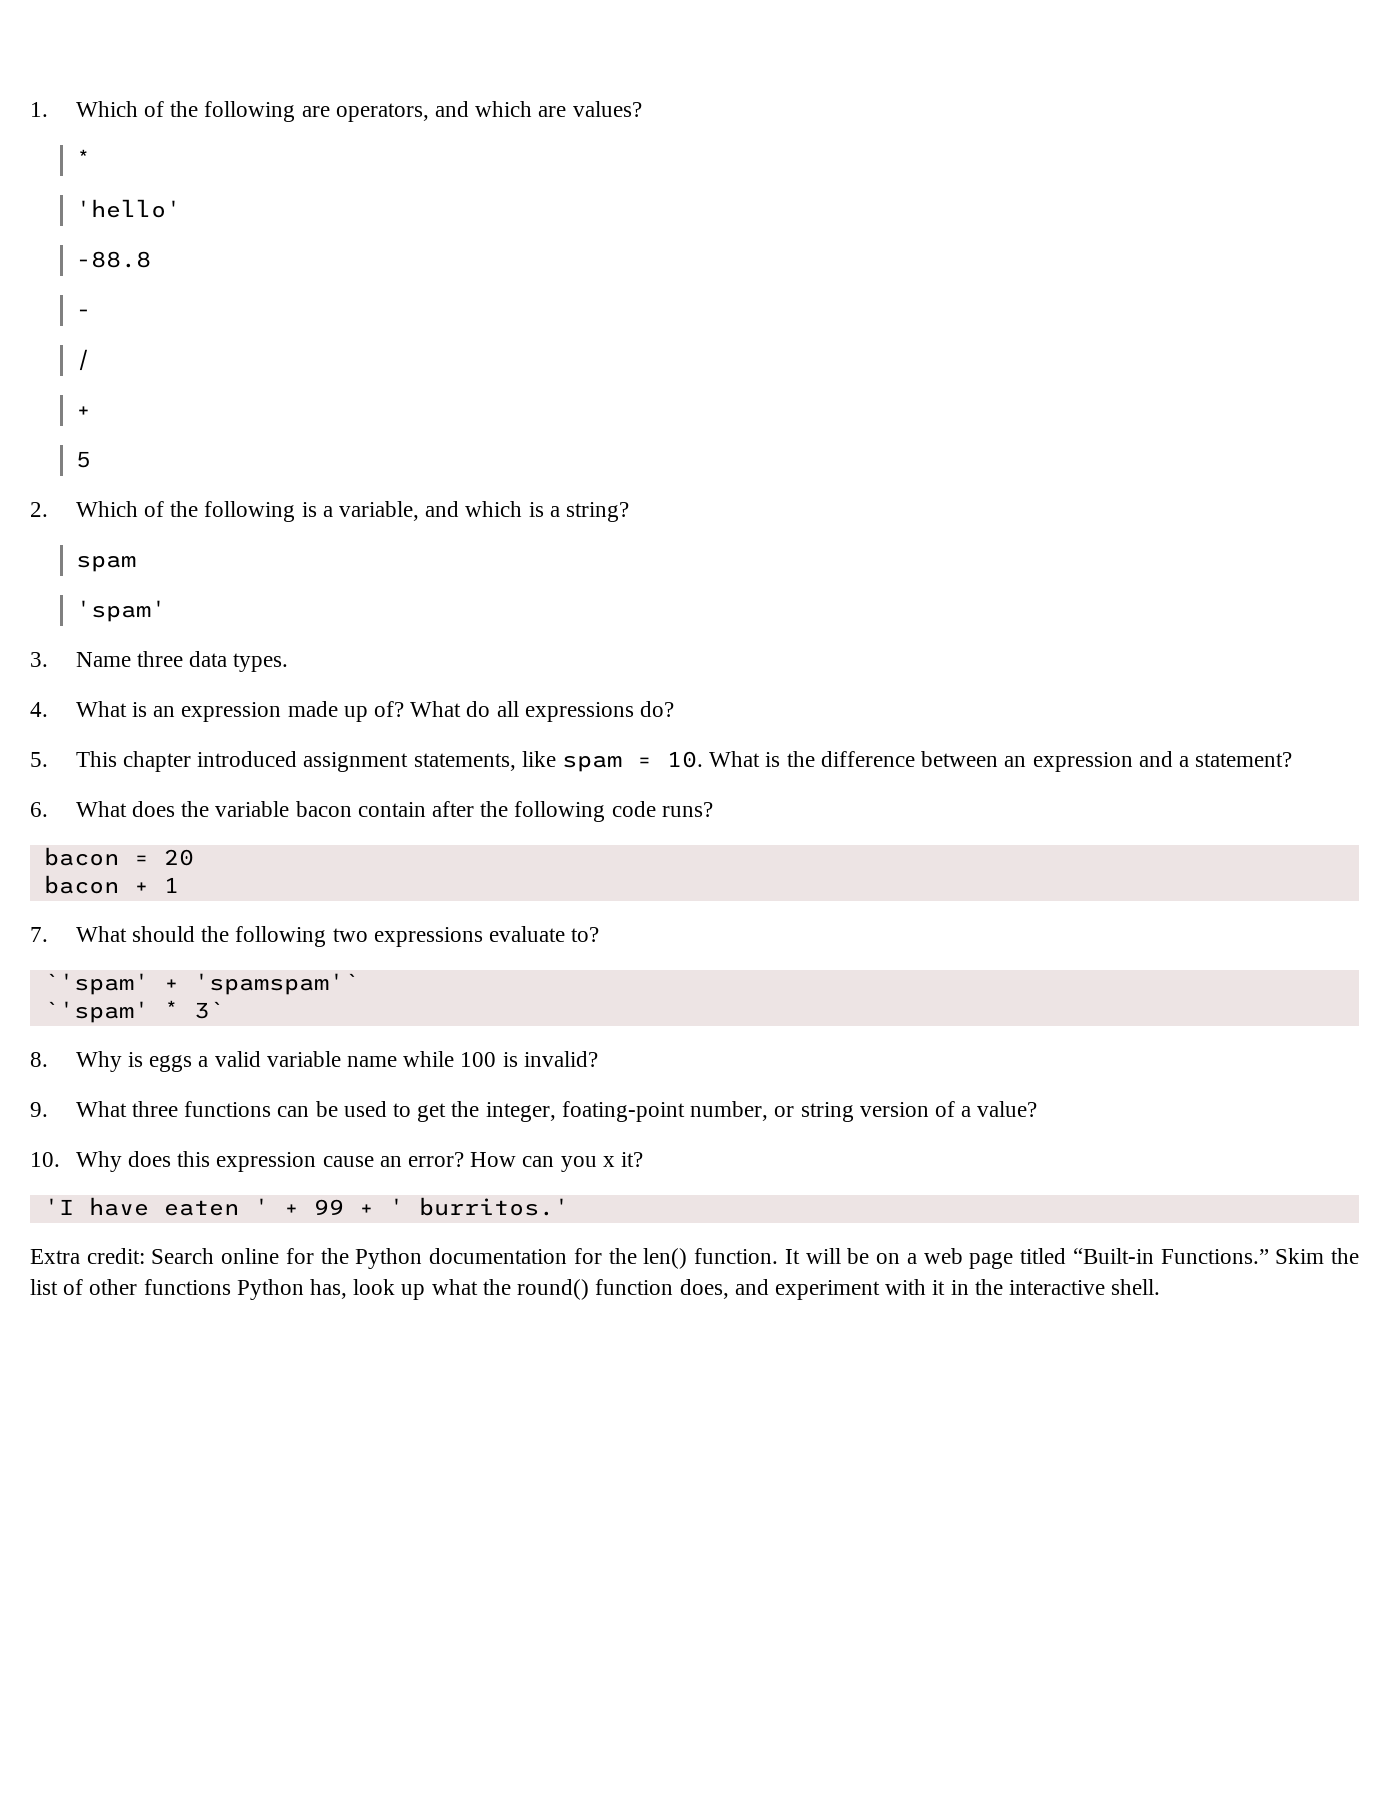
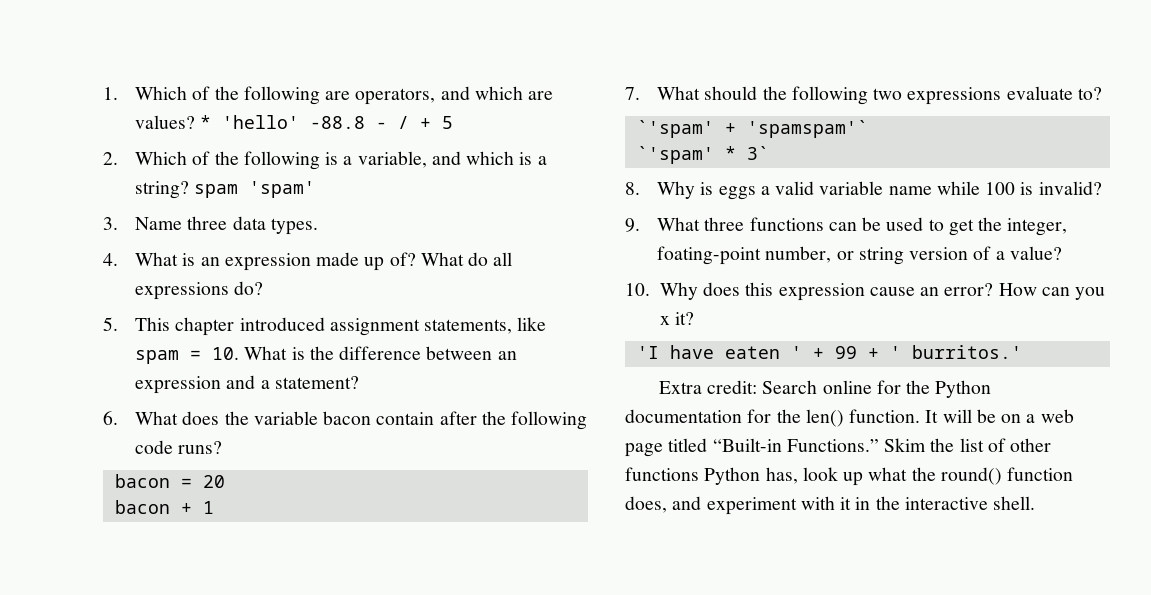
[75,149,91,167] // * // -> [200,115,212,129] *
(181, 208) // -> (300, 122) none
(151, 259) // -> (366, 122) none
(91, 313) // -> (388, 125) none
[75,406,91,417] // + // -> [420,118,432,129] +
[75,555,136,572] // spam // -> [194,184,239,198] spam

